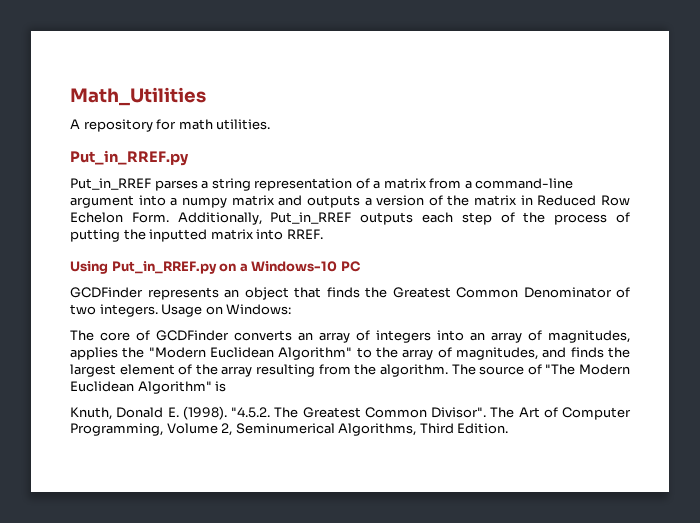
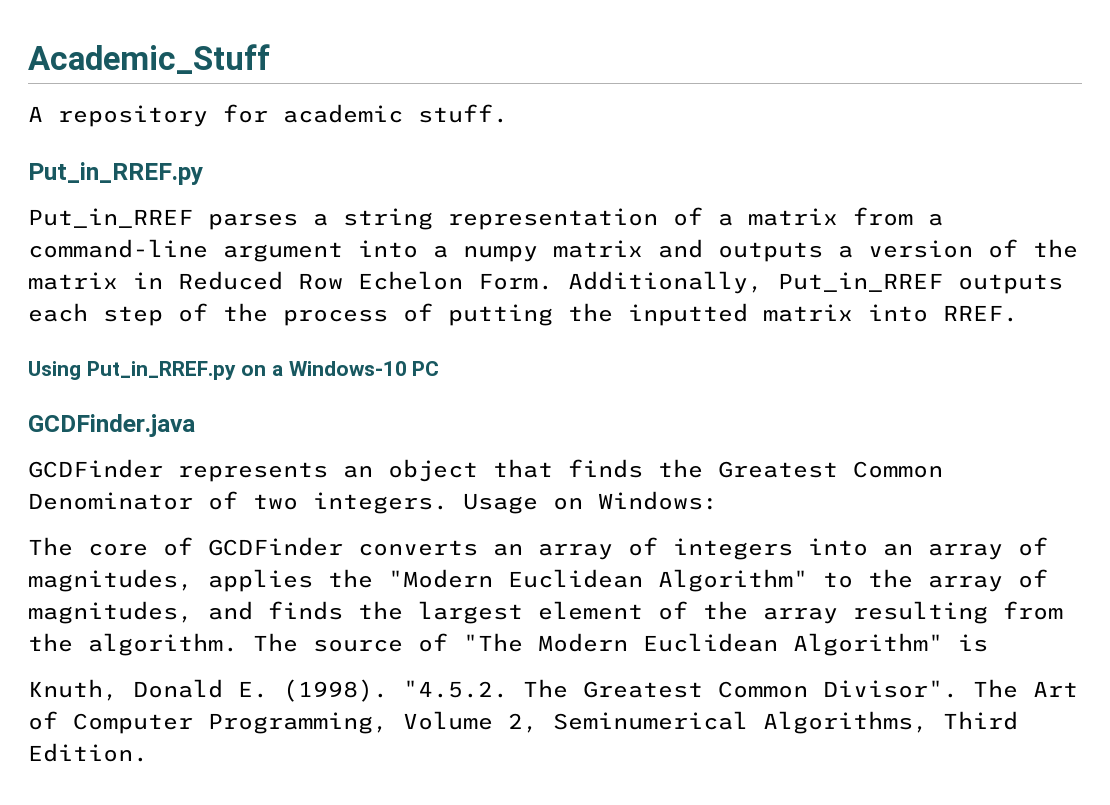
[70,87,206,106] Math_Utilities -> [28,44,270,74] Academic_Stuff
[178,119,271,130] math utilities. -> [283,104,508,123] academic stuff.
(361, 266) none -> [28,414,195,437] // GCDFinder.java

